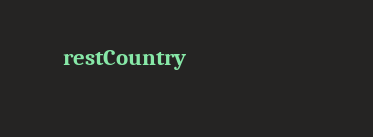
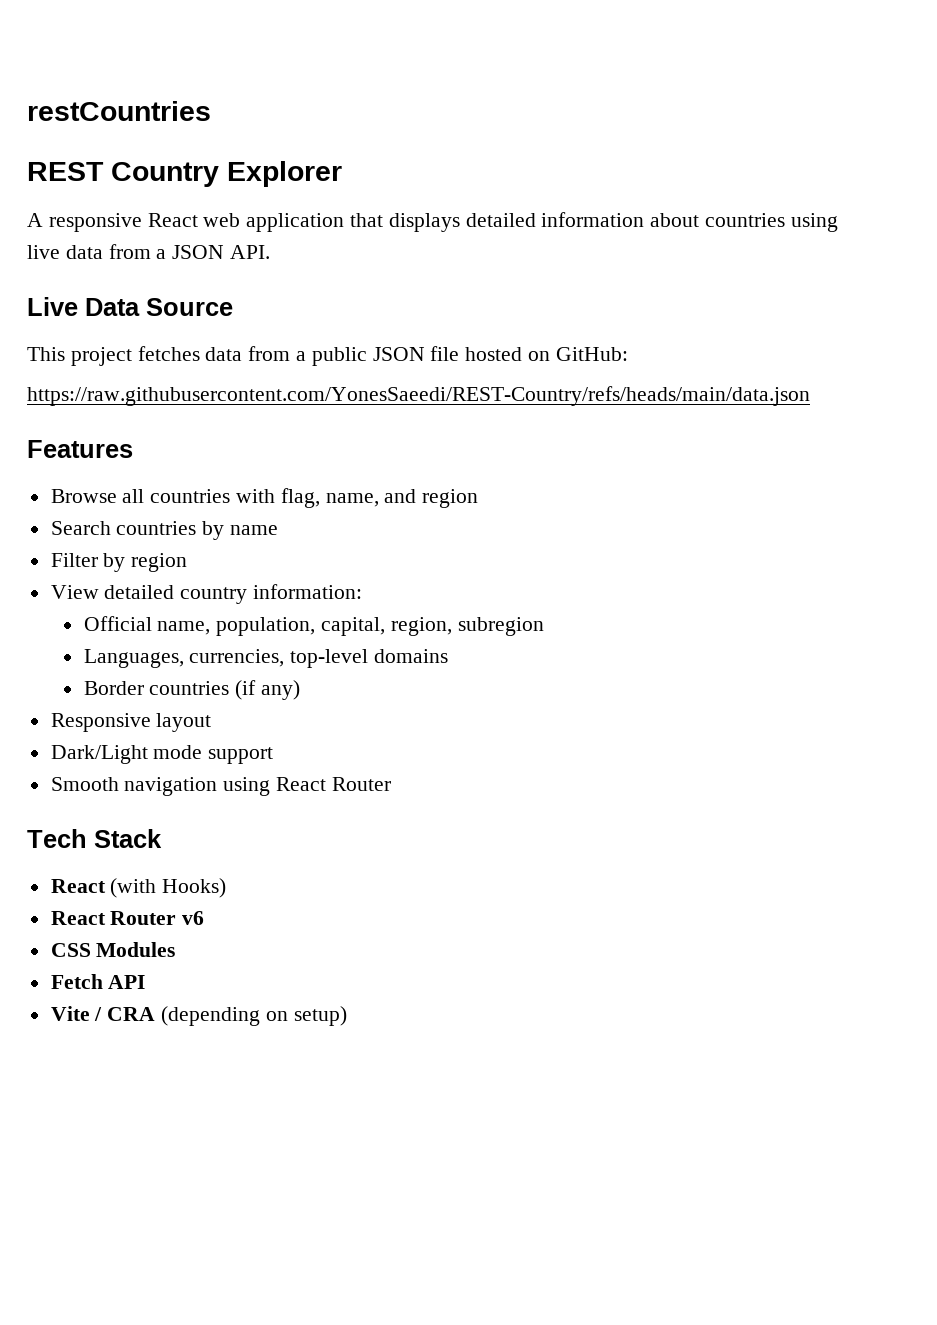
[63,50,186,70] restCountry -> [27,101,211,121] [27,161,342,187] [27,212,838,232] [27,244,271,259] [27,297,233,316] [27,346,628,366] [27,386,810,406] [27,440,133,458] [50,488,479,508] [50,521,279,540] [50,553,188,572] [50,584,363,604] [83,616,544,636] [83,649,448,668] [83,680,300,700] [50,713,212,732] [50,745,274,764] [50,777,391,796] [27,829,162,848] [50,878,227,898] [50,911,205,925] [50,942,176,957] [50,974,146,989] [50,1006,347,1026] restCountries // REST Country Explorer // A responsive React web application that displays detailed information about countries using live data from a JSON API. // Live Data Source // This project fetches data from a public JSON file hosted on GitHub: // https://raw.githubusercontent.com/YonesSaeedi/REST-Country/refs/heads/main/data.json // Features // Browse all countries with flag, name, and region // Search countries by name // Filter by region // View detailed country information: // Official name, population, capital, region, subregion // Languages, currencies, top-level domains // Border countries (if any) // Responsive layout // Dark/Light mode support // Smooth navigation using React Router // Tech Stack // React (with Hooks) // React Router v6 // CSS Modules // Fetch API // Vite / CRA (depending on setup)

